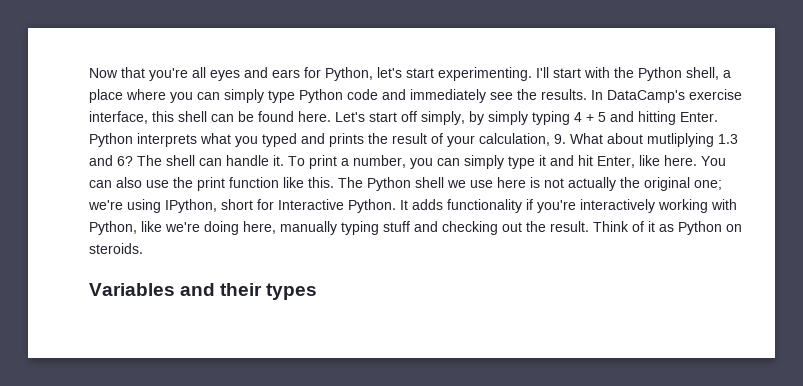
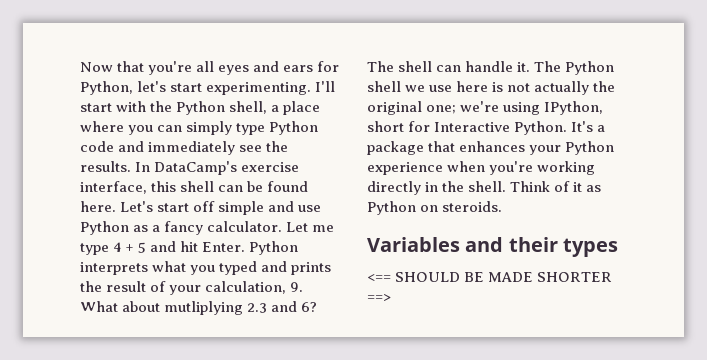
[421,111,570,125] simply, by simply typing -> [218,201,322,215] [80,221,335,235] [80,243,109,255] simple and use Python as a fancy calculator. Let me type
[638,111,676,125] hitting -> [180,241,199,252] hit
[718,134,738,144] 1.3 -> [247,303,268,313] 2.3
[288,155,726,169] [89,177,334,191] To print a number, you can simply type it and hit Enter, like here. You can also use the print function like this. -> (531, 67) none
[400,199,737,213] [89,221,589,235] It adds functionality if you're interactively working with Python, like we're doing here, manually typing stuff and checking out the result. -> [571,121,606,132] [367,141,615,155] [367,161,596,175] [367,181,507,195] It's a package that enhances your Python experience when you're working directly in the shell.
(318, 291) none -> [367,272,613,282] [367,294,391,302] // <== SHOULD BE MADE SHORTER ==>

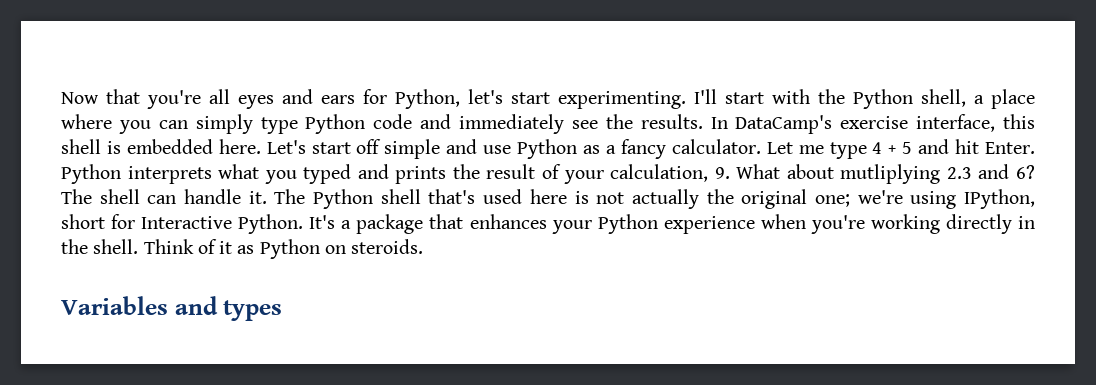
[218,181,309,192] can be found -> [106,139,213,154] is embedded
[405,85,453,92] we use -> [428,189,523,204] that's used
[508,237,558,252] their -> (218, 305) none
[367,272,613,282] [367,294,391,302] // <== SHOULD BE MADE SHORTER ==> -> (283, 310) none

